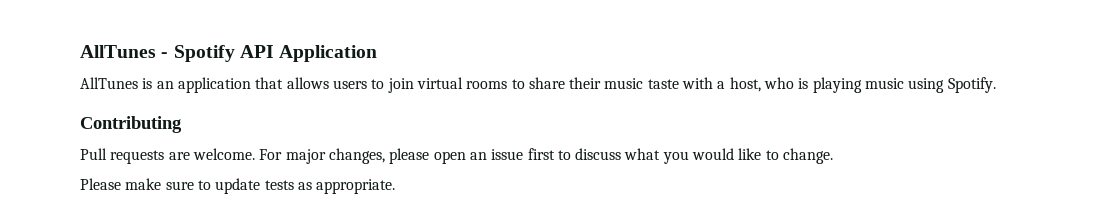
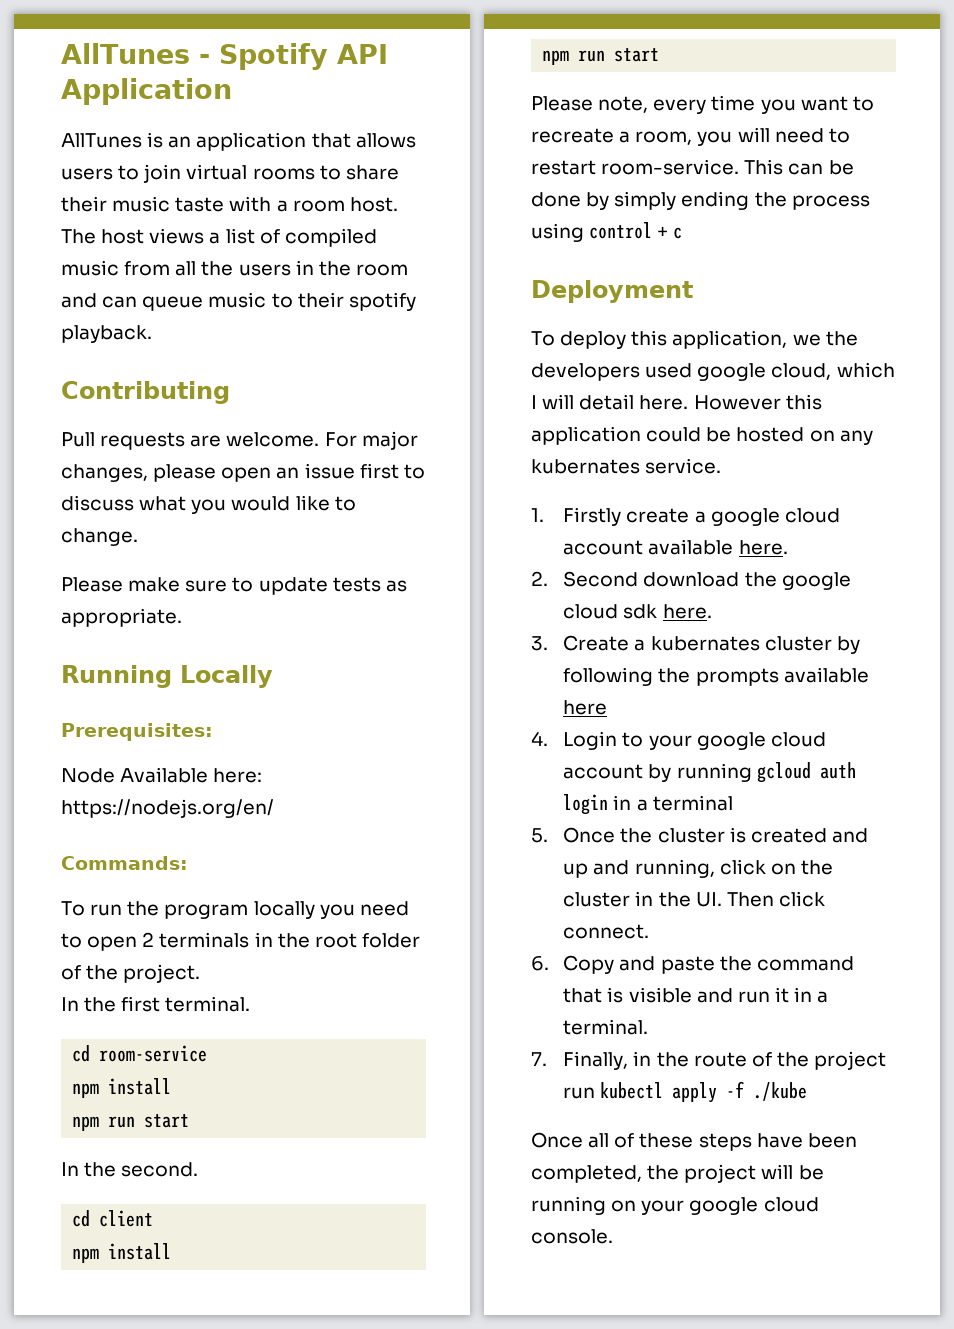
[729,77,996,93] host, who is playing music using Spotify. -> [292,197,398,212] [61,228,377,247] [61,260,408,276] [61,292,416,311] [61,325,152,343] room host. The host views a list of compiled music from all the users in the room and can queue music to their spotify playback.
(396, 186) none -> [61,665,273,688] [61,723,213,741] [61,767,263,783] [61,799,274,818] [61,856,188,870] [61,901,409,919] [61,932,420,951] [61,964,201,983] [61,996,251,1012] [72,1045,208,1062] [72,1078,172,1098] [72,1114,190,1131] [61,1162,199,1177] [72,1210,154,1227] [72,1243,172,1263] [542,48,660,65] [531,95,874,114] [531,127,850,146] [531,159,854,175] [531,191,870,210] [531,222,683,242] [531,280,693,303] [531,330,858,349] [531,362,895,381] [531,394,822,410] [531,426,873,445] [531,458,722,474] [531,507,840,526] [563,539,788,555] [531,571,851,590] [563,604,712,619] [531,635,860,654] [563,667,869,686] [563,700,608,715] [531,731,826,750] [563,762,856,783] [563,794,733,815] [531,827,868,843] [563,859,833,878] [563,891,825,907] [563,924,650,939] [531,955,854,974] [563,987,829,1003] [563,1019,649,1035] [531,1051,887,1070] [563,1081,808,1103] [531,1132,857,1151] [531,1164,824,1183] [531,1196,819,1215] [531,1229,613,1244] // Running Locally // Prerequisites: // Node Available here: https://nodejs.org/en/ // Commands: // To run the program locally you need to open 2 terminals in the root folder of the project. // In the first terminal. // cd room-service // npm install // npm run start // In the second. // cd client // npm install // npm run start // Please note, every time you want to recreate a room, you will need to restart room-service. This can be done by simply ending the process using control + c // Deployment // To deploy this application, we the developers used google cloud, which I will detail here. However this application could be hosted on any kubernates service. // 1. Firstly create a google cloud account available here. // 2. Second download the google cloud sdk here. // 3. Create a kubernates cluster by following the prompts available here // 4. Login to your google cloud account by running gcloud auth login in a terminal // 5. Once the cluster is created and up and running, click on the cluster in the UI. Then click connect. // 6. Copy and paste the command that is visible and run it in a terminal. // 7. Finally, in the route of the project run kubectl apply -f ./kube // Once all of these steps have been completed, the project will be running on your google cloud console.

